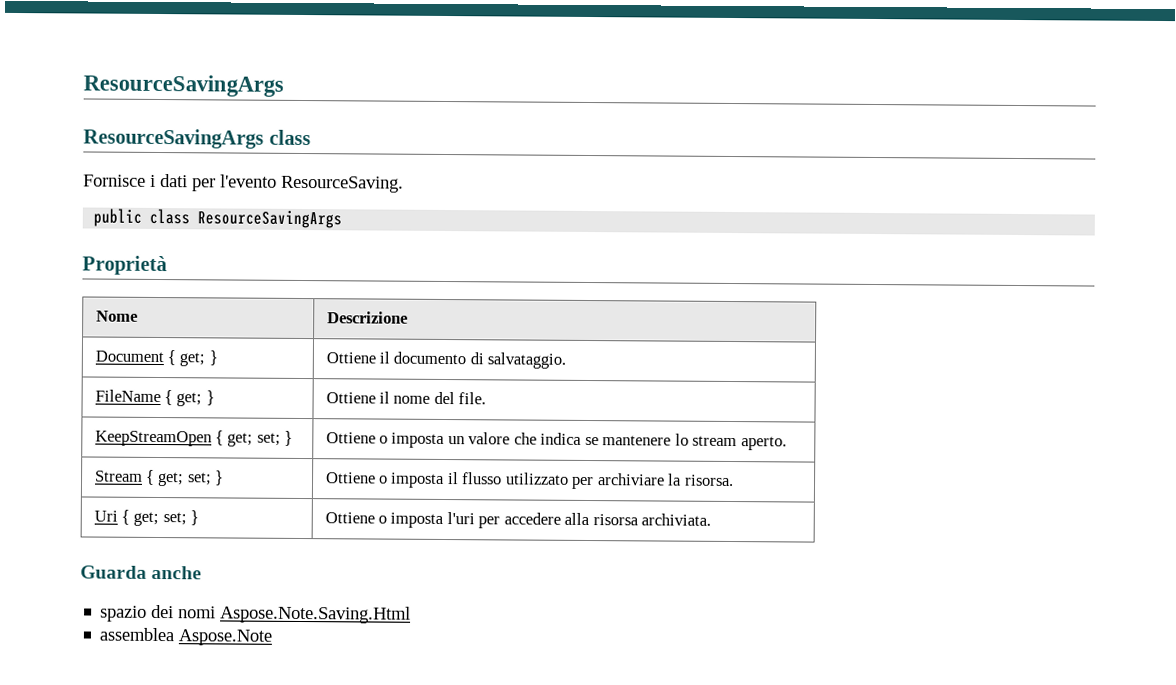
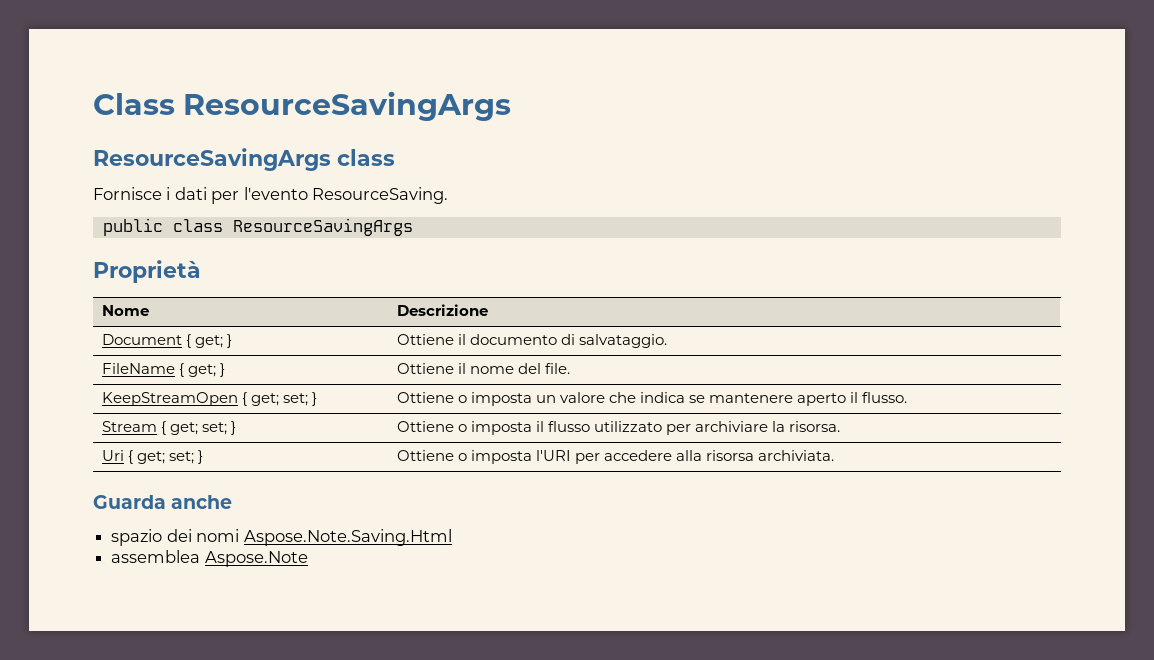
(83, 85) none -> [93,93,175,115] Class
[674,433,787,451] lo stream aperto. -> [797,392,908,406] aperto il flusso.
[446,512,475,525] l'uri -> [535,450,571,461] l'URI

